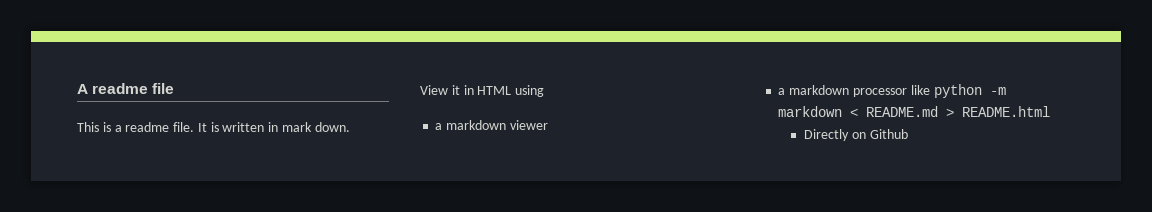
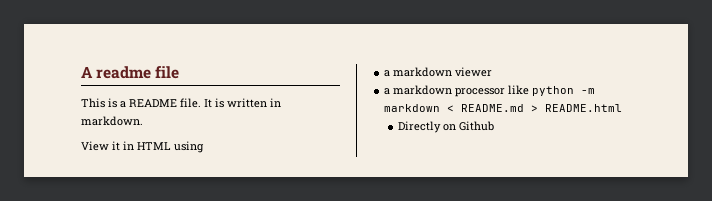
[125,122,170,132] readme -> [129,99,177,107] README
[282,122,350,132] mark down. -> [81,116,143,126] markdown.

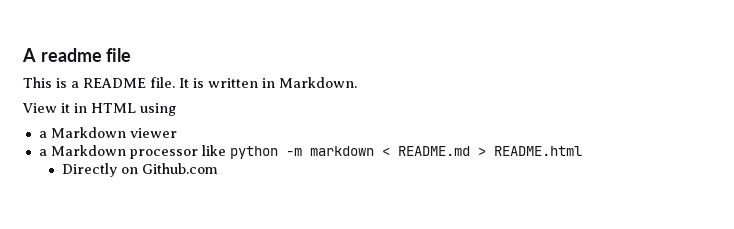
[81,116,143,126] markdown. -> [279,77,357,88] Markdown.
[393,67,453,77] markdown -> [50,127,126,138] Markdown
[393,85,453,95] markdown -> [50,145,126,156] Markdown
[459,121,495,131] Github -> [141,163,218,174] Github.com

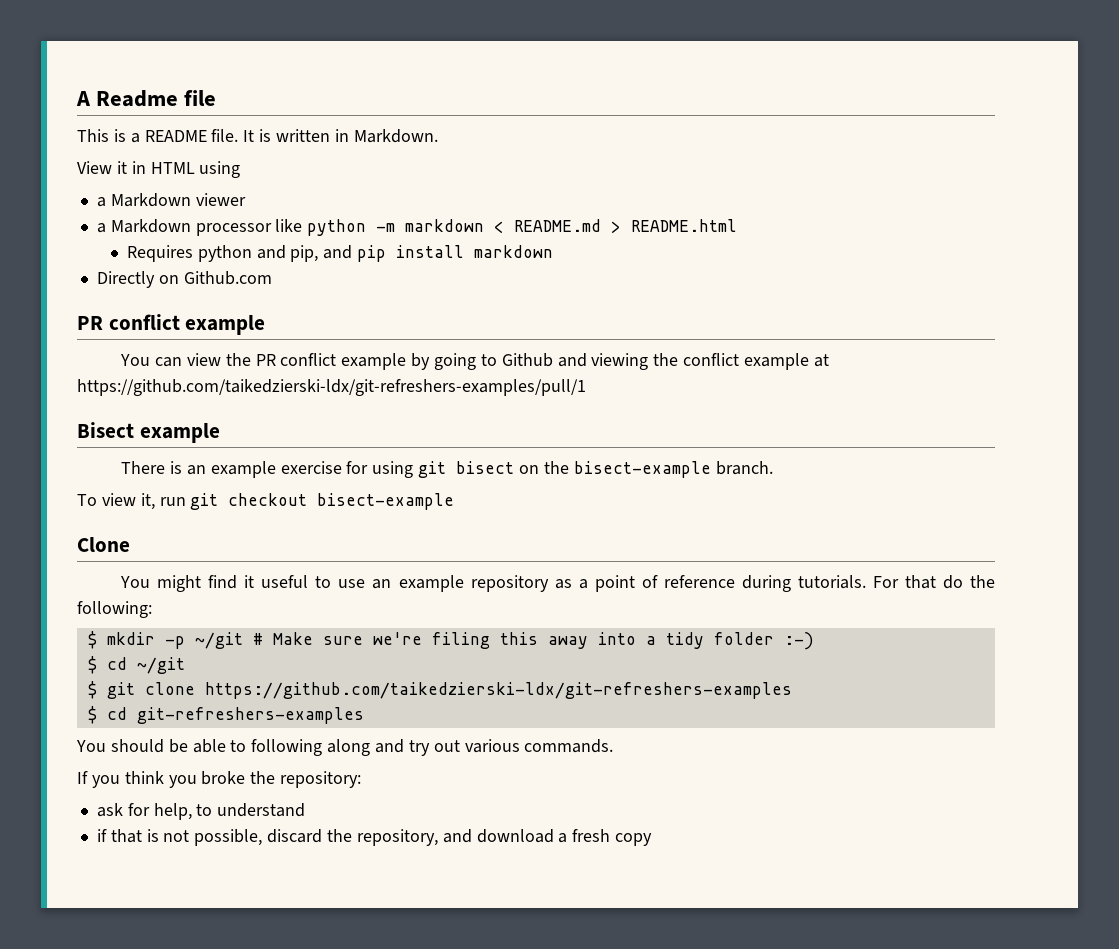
[40,48,102,62] readme -> [96,90,179,107] Readme
[61,163,218,177] Directly on Github.com -> [126,245,554,262] [96,271,272,288] [77,314,266,335] [120,353,829,370] [77,379,586,396] [77,422,220,443] [121,461,773,478] [77,493,455,510] [77,537,130,552] [120,575,995,592] [77,601,152,618] [87,631,814,650] [87,656,185,674] [87,681,792,699] [87,706,364,724] [76,739,614,756] [77,771,362,788] [96,803,306,820] [96,829,653,846] Requires python and pip, and pip install markdown // Directly on Github.com // PR conflict example // You can view the PR conflict example by going to Github and viewing the conflict example at https://github.com/taikedzierski-ldx/git-refreshers-examples/pull/1 // Bisect example // There is an example exercise for using git bisect on the bisect-example branch. // To view it, run git checkout bisect-example // Clone // You might find it useful to use an example repository as a point of reference during tutorials. For that do the following: // $ mkdir -p ~/git # Make sure we're filing this away into a tidy folder :-) // $ cd ~/git // $ git clone https://github.com/taikedzierski-ldx/git-refreshers-examples // $ cd git-refreshers-examples // You should be able to following along and try out various commands. // If you think you broke the repository: // ask for help, to understand // if that is not possible, discard the repository, and download a fresh copy

